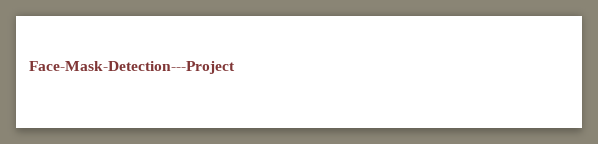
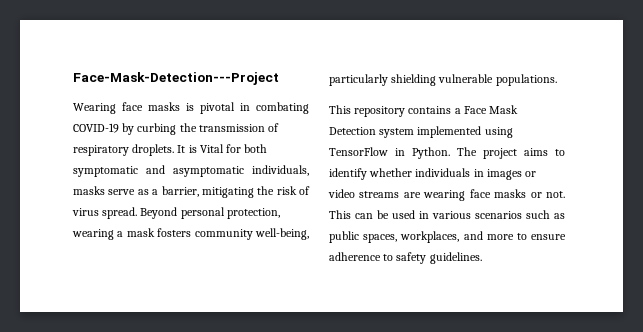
(235, 67) none -> [73,102,309,114] [73,123,280,135] [73,144,268,156] [73,165,309,177] [73,186,310,198] [72,207,280,219] [72,228,309,240] [329,74,557,86] [329,105,519,117] [329,126,513,138] [329,147,565,159] [329,168,537,180] [328,189,565,201] [329,210,565,219] [329,231,566,243] [329,252,482,264] // Wearing face masks is pivotal in combating COVID-19 by curbing the transmission of respiratory droplets. It is Vital for both symptomatic and asymptomatic individuals, masks serve as a barrier, mitigating the risk of virus spread. Beyond personal protection, wearing a mask fosters community well-being, particularly shielding vulnerable populations. // This repository contains a Face Mask Detection system implemented using TensorFlow in Python. The project aims to identify whether individuals in images or video streams are wearing face masks or not. This can be used in various scenarios such as public spaces, workplaces, and more to ensure adherence to safety guidelines.

